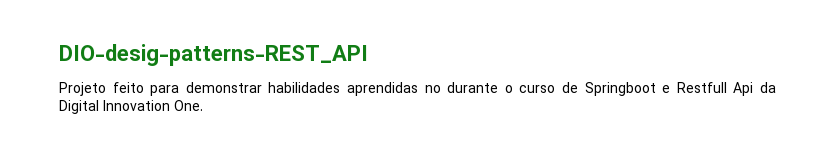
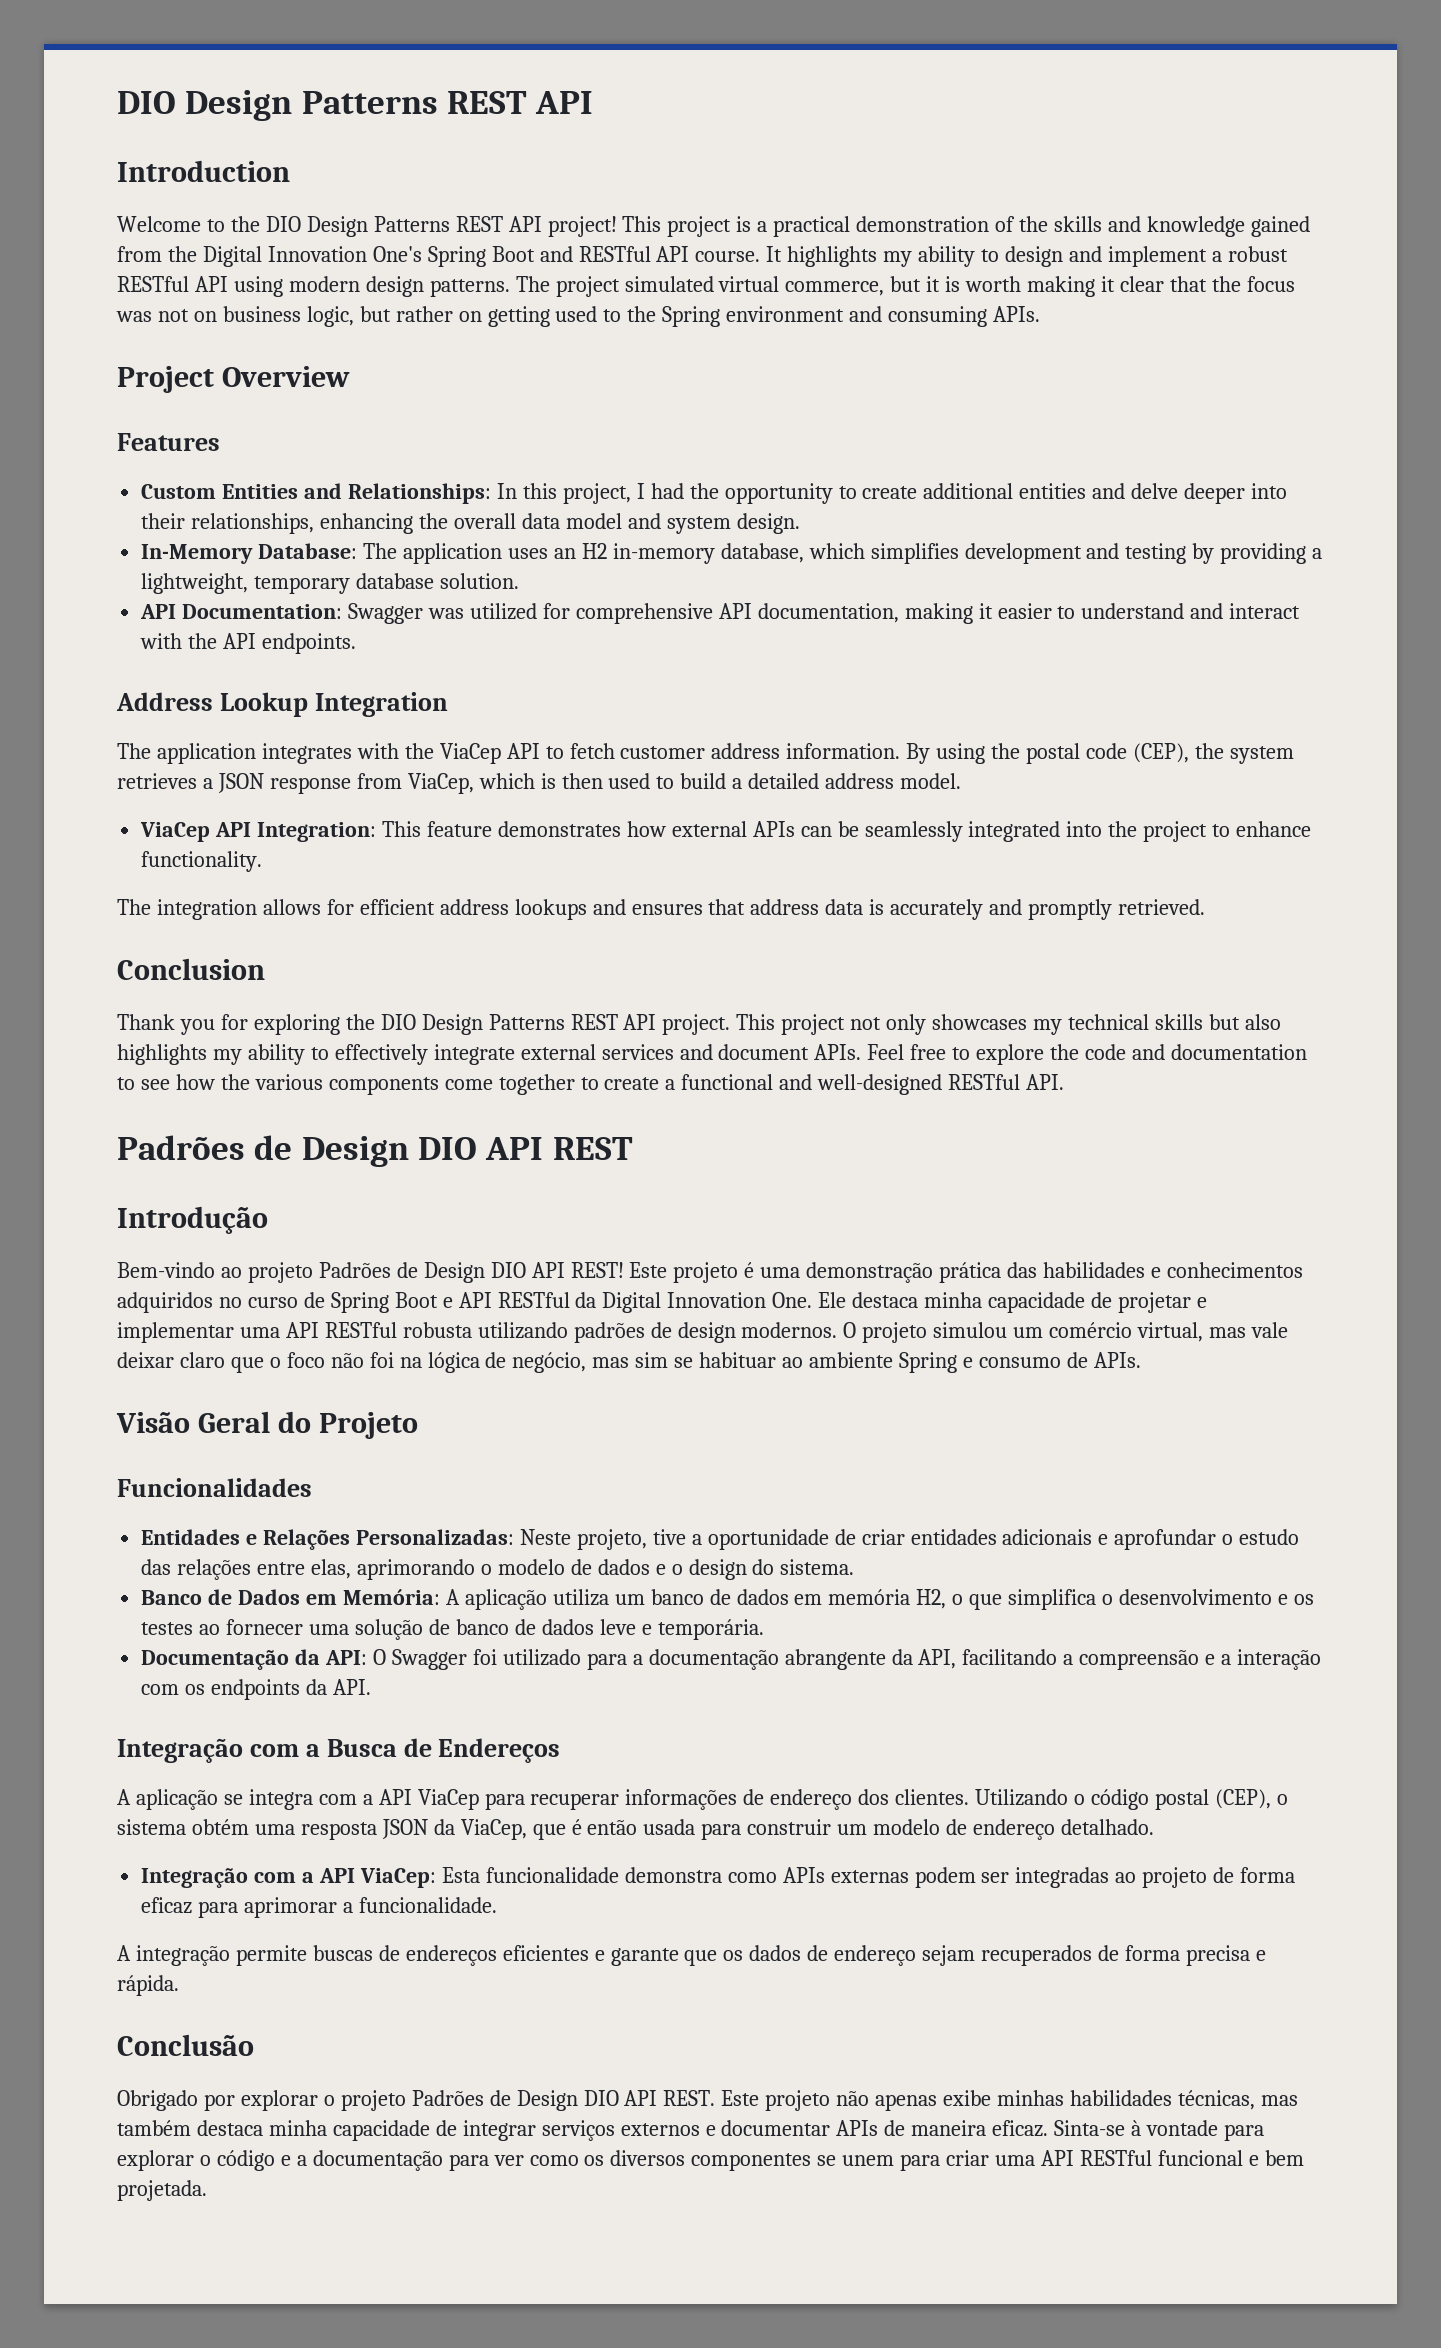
[59,44,368,66] [59,82,777,96] [59,100,203,114] DIO-desig-patterns-REST_API // Projeto feito para demonstrar habilidades aprendidas no durante o curso de Springboot e Restfull Api da Digital Innovation One. -> [117,90,594,121] [117,160,290,182] [117,216,1310,237] [117,246,1288,267] [117,276,1295,297] [116,306,1041,327] [117,366,350,393] [117,433,220,451] [141,483,1288,504] [141,513,800,534] [141,543,1323,564] [141,573,520,594] [140,603,1301,624] [140,633,357,654] [116,692,448,717] [117,743,1294,764] [117,773,962,794] [140,821,1312,842] [141,851,263,872] [117,899,1206,920] [117,958,265,980] [117,1014,1281,1035] [117,1044,1307,1065] [117,1074,1065,1095] [117,1135,633,1167] [117,1206,268,1234] [117,1262,1303,1283] [117,1292,1207,1313] [117,1322,1288,1343] [117,1352,1141,1373] [116,1411,418,1439] [117,1478,312,1497] [141,1529,1300,1550] [141,1559,855,1580] [141,1589,1314,1610] [141,1619,764,1640] [141,1649,1322,1670] [141,1679,371,1700] [117,1738,561,1763] [117,1789,1288,1810] [117,1819,1154,1840] [141,1867,1296,1888] [141,1897,497,1918] [117,1945,1266,1966] [117,1975,179,1996] [117,2034,254,2056] [117,2090,1298,2111] [117,2120,1264,2141] [117,2150,1304,2171] [117,2180,207,2201] DIO Design Patterns REST API // Introduction // Welcome to the DIO Design Patterns REST API project! This project is a practical demonstration of the skills and knowledge gained from the Digital Innovation One's Spring Boot and RESTful API course. It highlights my ability to design and implement a robust RESTful API using modern design patterns. The project simulated virtual commerce, but it is worth making it clear that the focus was not on business logic, but rather on getting used to the Spring environment and consuming APIs. // Project Overview // Features // Custom Entities and Relationships: In this project, I had the opportunity to create additional entities and delve deeper into their relationships, enhancing the overall data model and system design. // In-Memory Database: The application uses an H2 in-memory database, which simplifies development and testing by providing a lightweight, temporary database solution. // API Documentation: Swagger was utilized for comprehensive API documentation, making it easier to understand and interact with the API endpoints. // Address Lookup Integration // The application integrates with the ViaCep API to fetch customer address information. By using the postal code (CEP), the system retrieves a JSON response from ViaCep, which is then used to build a detailed address model. // ViaCep API Integration: This feature demonstrates how external APIs can be seamlessly integrated into the project to enhance functionality. // The integration allows for efficient address lookups and ensures that address data is accurately and promptly retrieved. // Conclusion // Thank you for exploring the DIO Design Patterns REST API project. This project not only showcases my technical skills but also highlights my ability to effectively integrate external services and document APIs. Feel free to explore the code and documentation to see how the various components come together to create a functional and well-designed RESTful API. // Padrões de Design DIO API REST // Introdução // Bem-vindo ao projeto Padrões de Design DIO API REST! Este projeto é uma demonstração prática das habilidades e conhecimentos adquiridos no curso de Spring Boot e API RESTful da Digital Innovation One. Ele destaca minha capacidade de projetar e implementar uma API RESTful robusta utilizando padrões de design modernos. O projeto simulou um comércio virtual, mas vale deixar claro que o foco não foi na lógica de negócio, mas sim se habituar ao ambiente Spring e consumo de APIs. // Visão Geral do Projeto // Funcionalidades // Entidades e Relações Personalizadas: Neste projeto, tive a oportunidade de criar entidades adicionais e aprofundar o estudo das relações entre elas, aprimorando o modelo de dados e o design do sistema. // Banco de Dados em Memória: A aplicação utiliza um banco de dados em memória H2, o que simplifica o desenvolvimento e os testes ao fornecer uma solução de banco de dados leve e temporária. // Documentação da API: O Swagger foi utilizado para a documentação abrangente da API, facilitando a compreensão e a interação com os endpoints da API. // Integração com a Busca de Endereços // A aplicação se integra com a API ViaCep para recuperar informações de endereço dos clientes. Utilizando o código postal (CEP), o sistema obtém uma resposta JSON da ViaCep, que é então usada para construir um modelo de endereço detalhado. // Integração com a API ViaCep: Esta funcionalidade demonstra como APIs externas podem ser integradas ao projeto de forma eficaz para aprimorar a funcionalidade. // A integração permite buscas de endereços eficientes e garante que os dados de endereço sejam recuperados de forma precisa e rápida. // Conclusão // Obrigado por explorar o projeto Padrões de Design DIO API REST. Este projeto não apenas exibe minhas habilidades técnicas, mas também destaca minha capacidade de integrar serviços externos e documentar APIs de maneira eficaz. Sinta-se à vontade para explorar o código e a documentação para ver como os diversos componentes se unem para criar uma API RESTful funcional e bem projetada.

